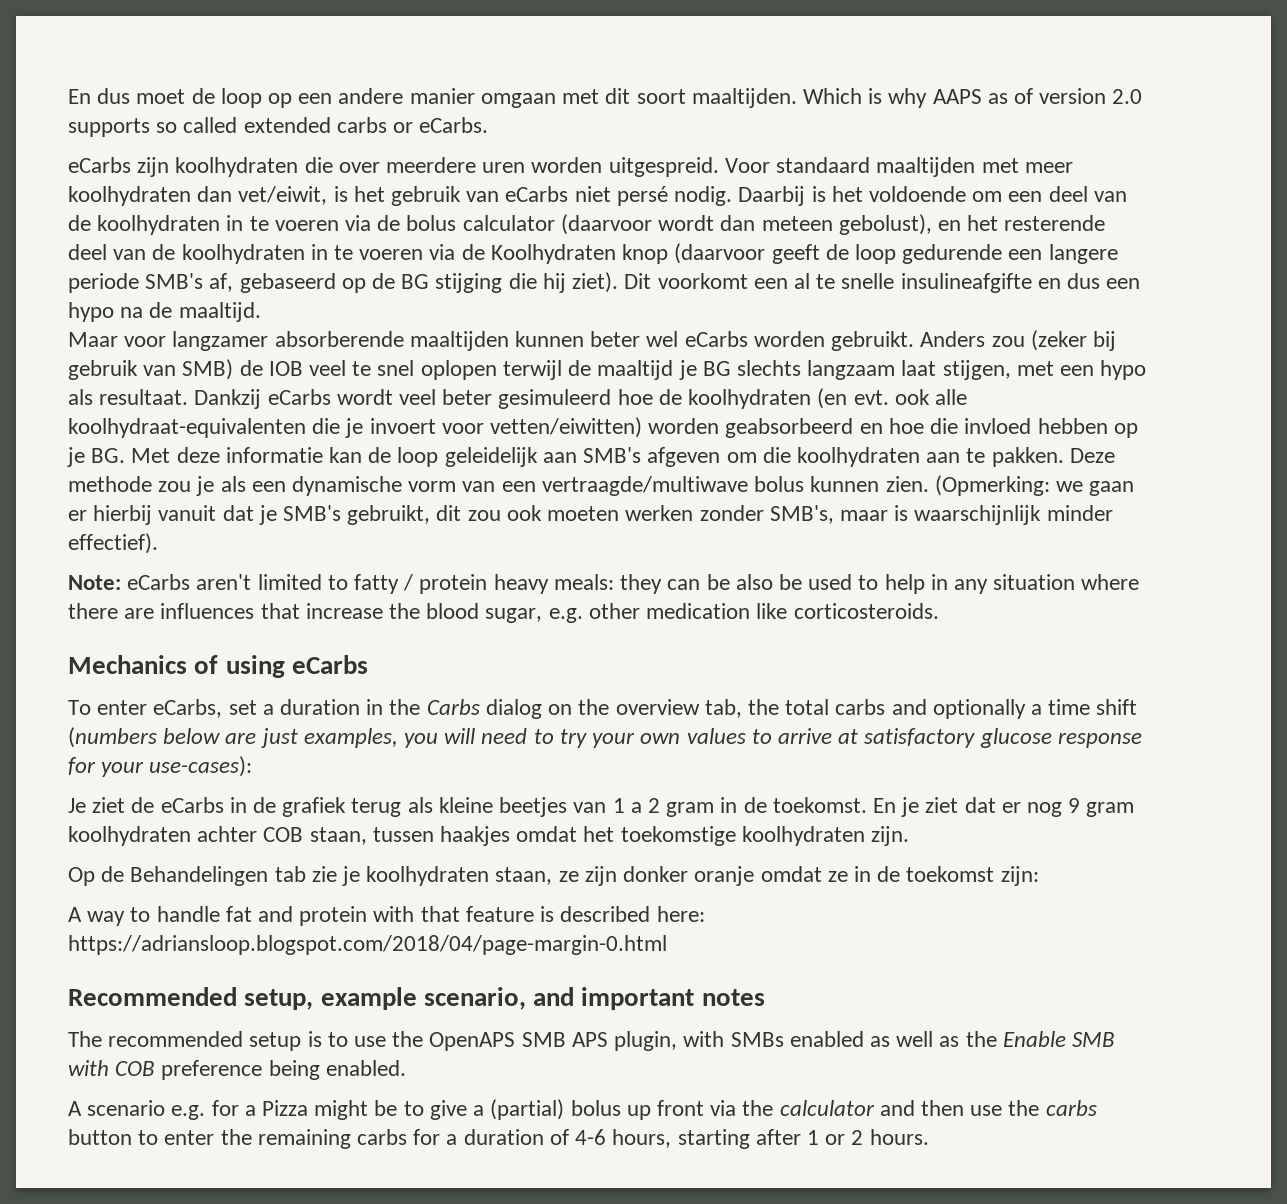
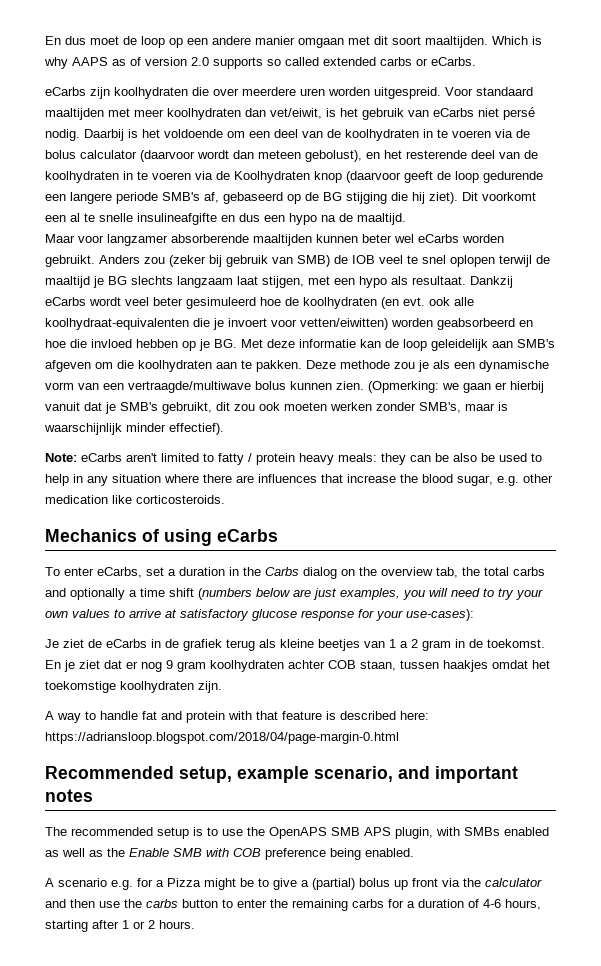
[68,866,1039,886] // Op de Behandelingen tab zie je koolhydraten staan, ze zijn donker oranje omdat ze in de toekomst zijn: -> (222, 687) none

